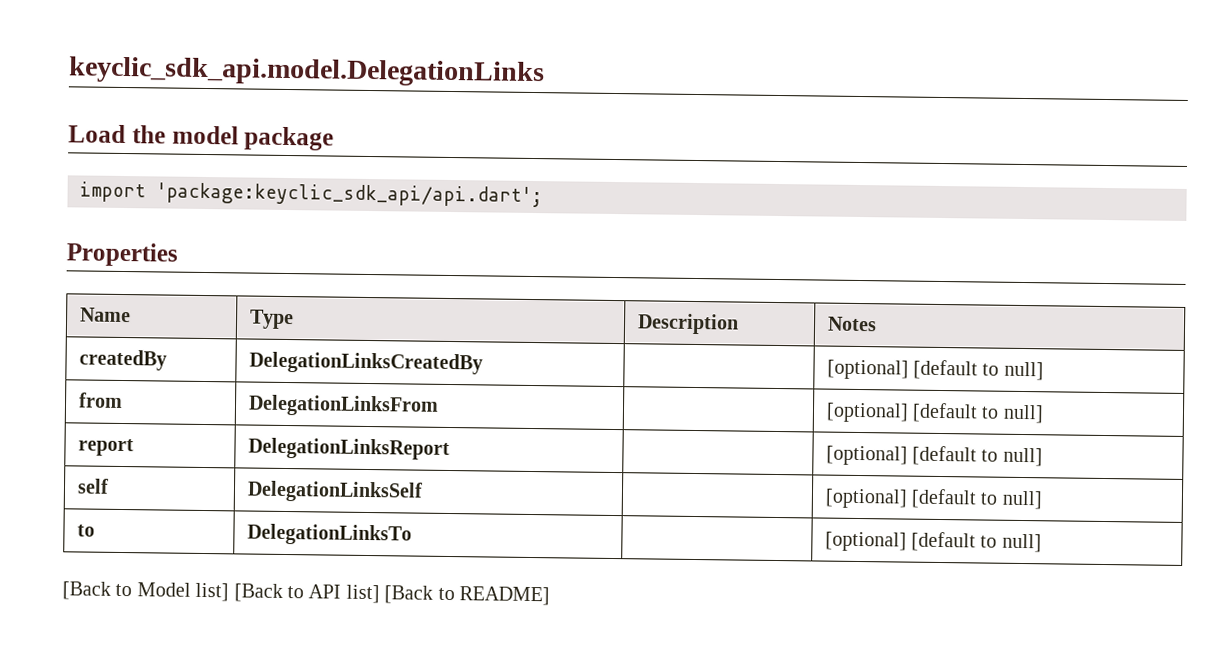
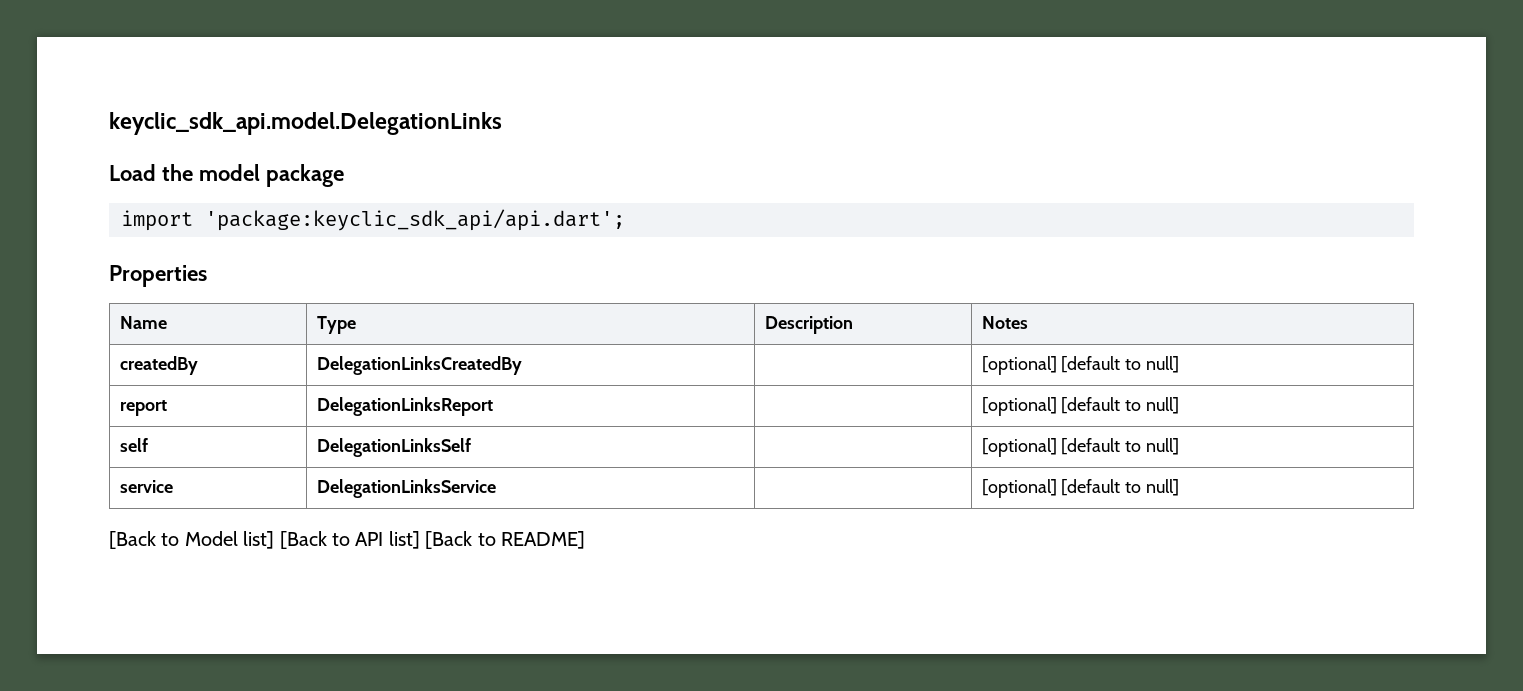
[77,392,123,408] [247,394,439,417] [825,402,1044,424] // from | DelegationLinksFrom | | [optional] [default to null] -> (1180, 364) none
[76,524,95,537] [246,523,412,546] to | DelegationLinksTo -> [119,480,173,493] [316,479,496,498] service | DelegationLinksService

